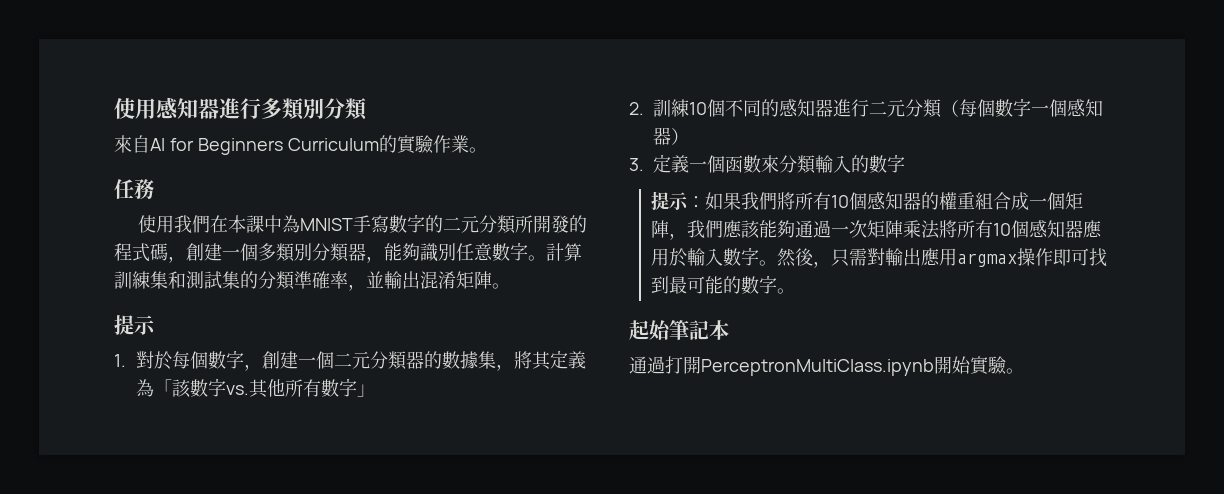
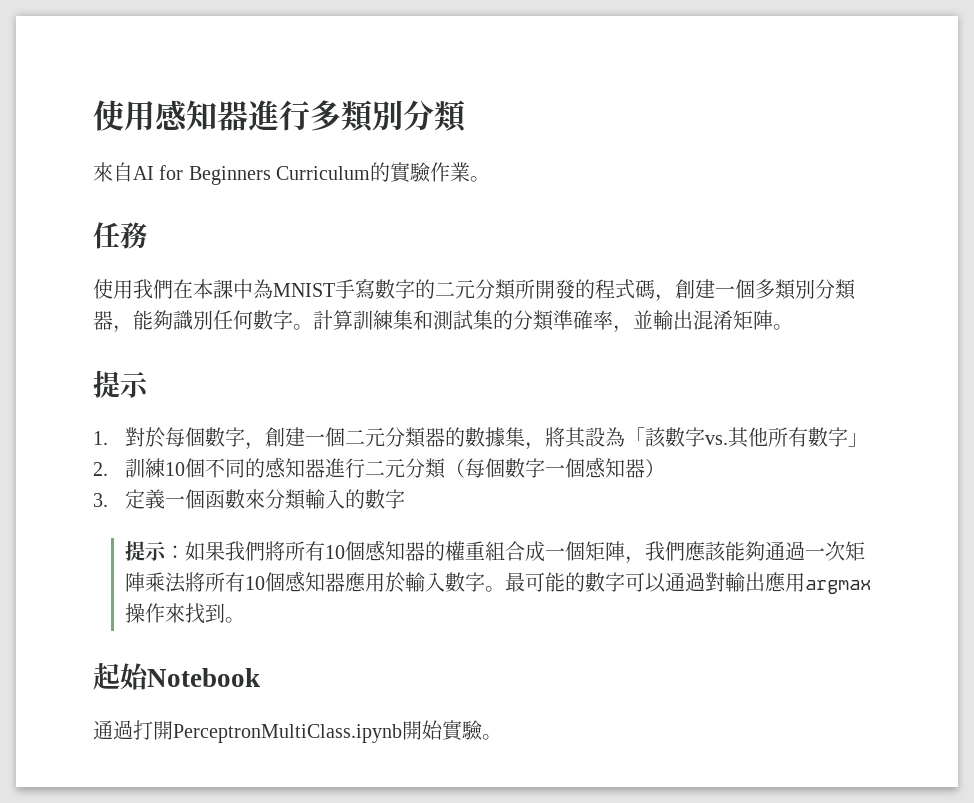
[474,243,493,261] 意 -> [233,310,253,330] 何
[550,350,587,369] 定義 -> [584,427,605,447] 設
[777,248,868,268] 然後，只需 -> [504,572,705,593] 最可能的數字可以通過
[1053,248,1108,267] [651,275,778,294] 即可找到最可能的數字 -> [164,603,225,624] 來找到
[669,320,729,340] 筆記本 -> [147,668,260,687] Notebook

